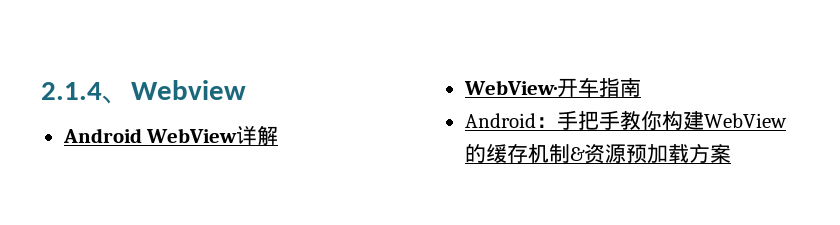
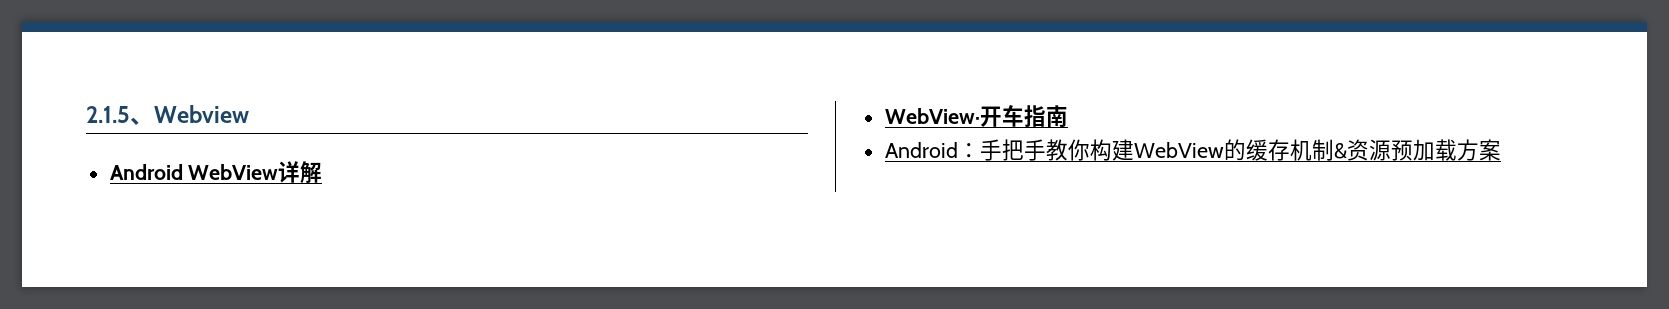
[41,82,102,100] 2.1.4 -> [86,106,130,123] 2.1.5

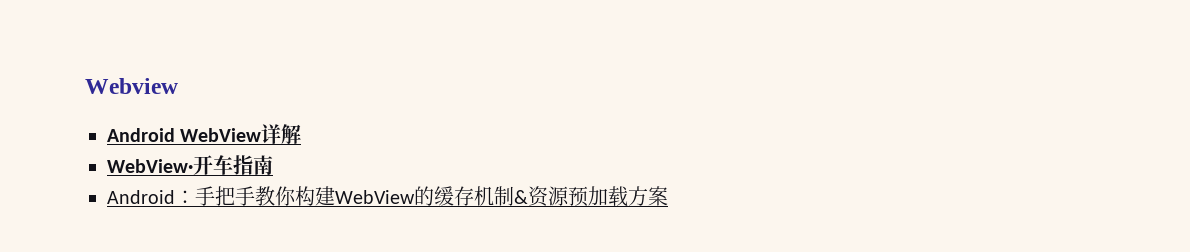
[86,106,154,125] 2.1.5、 -> (85, 86) none

